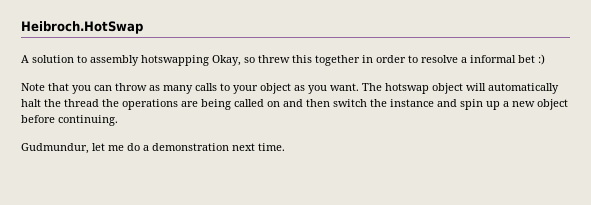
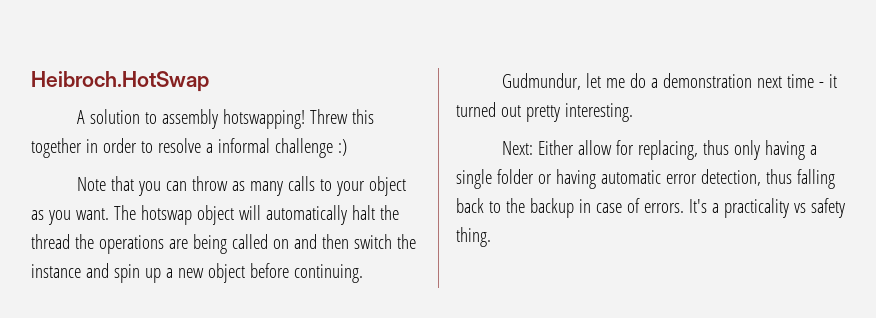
[141,55,290,66] hotswapping Okay, so threw -> [223,109,349,129] hotswapping! Threw
[518,55,535,63] bet -> [274,138,333,158] challenge
[258,143,285,151] time. -> [787,74,838,88] [456,102,633,122] [502,140,818,160] [456,169,835,189] [456,198,845,218] [456,227,491,247] time - it turned out pretty interesting. // Next: Either allow for replacing, thus only having a single folder or having automatic error detection, thus falling back to the backup in case of errors. It's a practicality vs safety thing.

